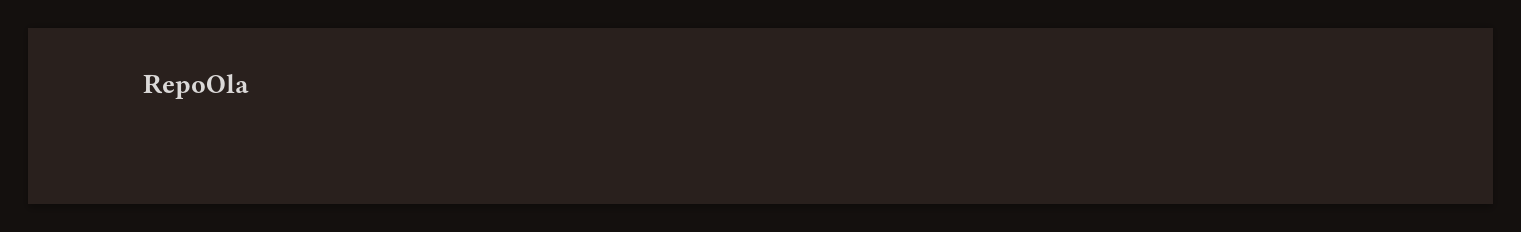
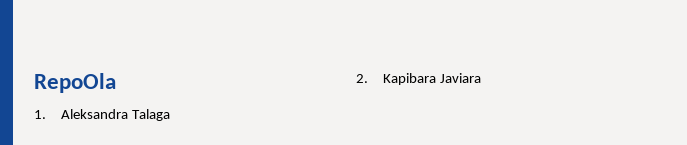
(249, 86) none -> [34,109,171,121] [356,73,482,85] // 1. Aleksandra Talaga // 2. Kapibara Javiara

